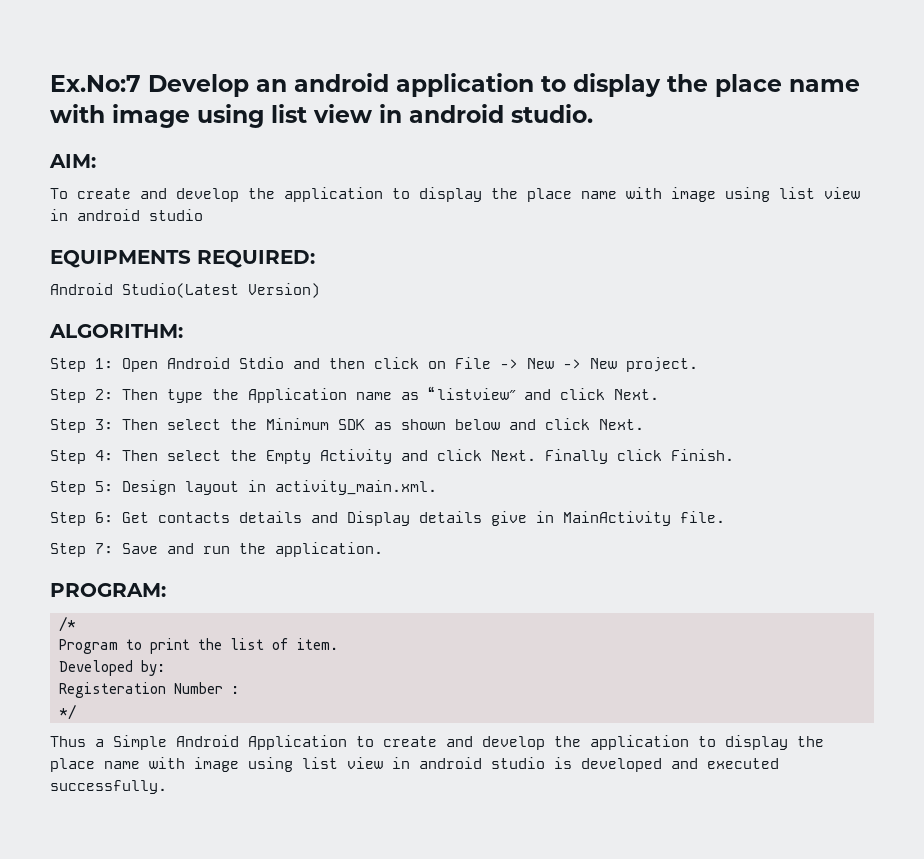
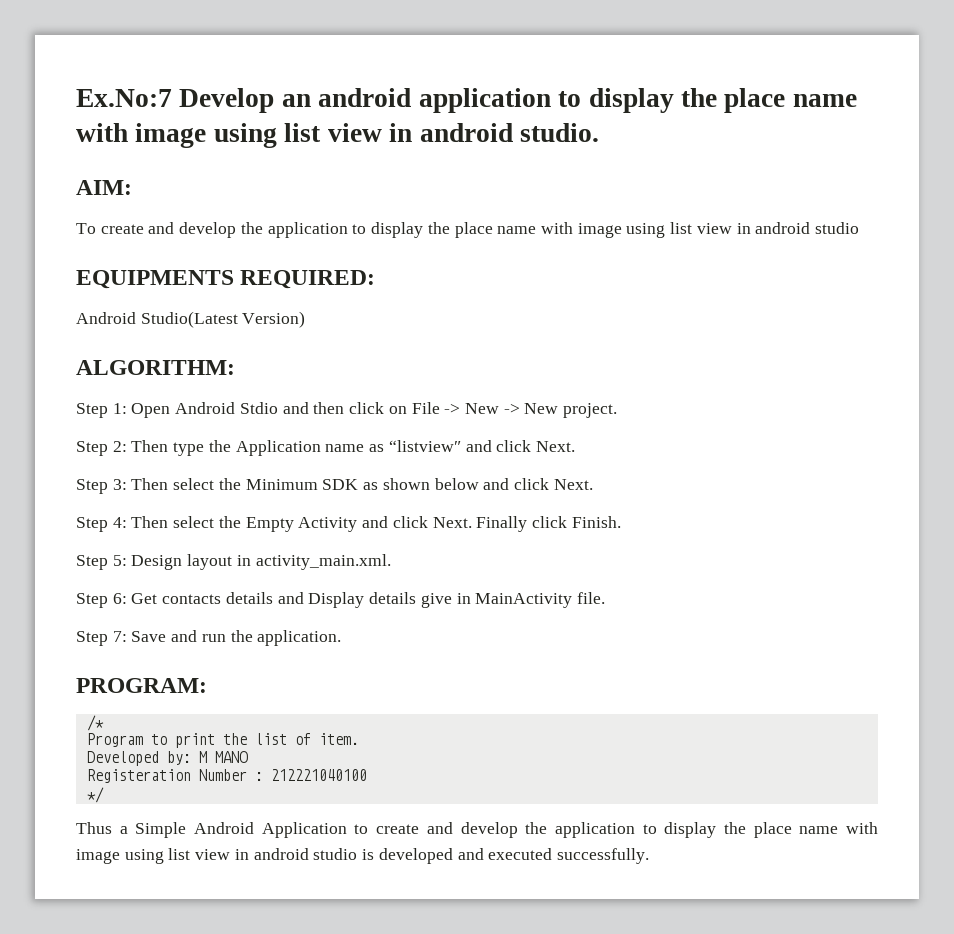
(165, 668) none -> [198,751,248,763] M MANO
(239, 690) none -> [270,769,367,781] 212221040100

